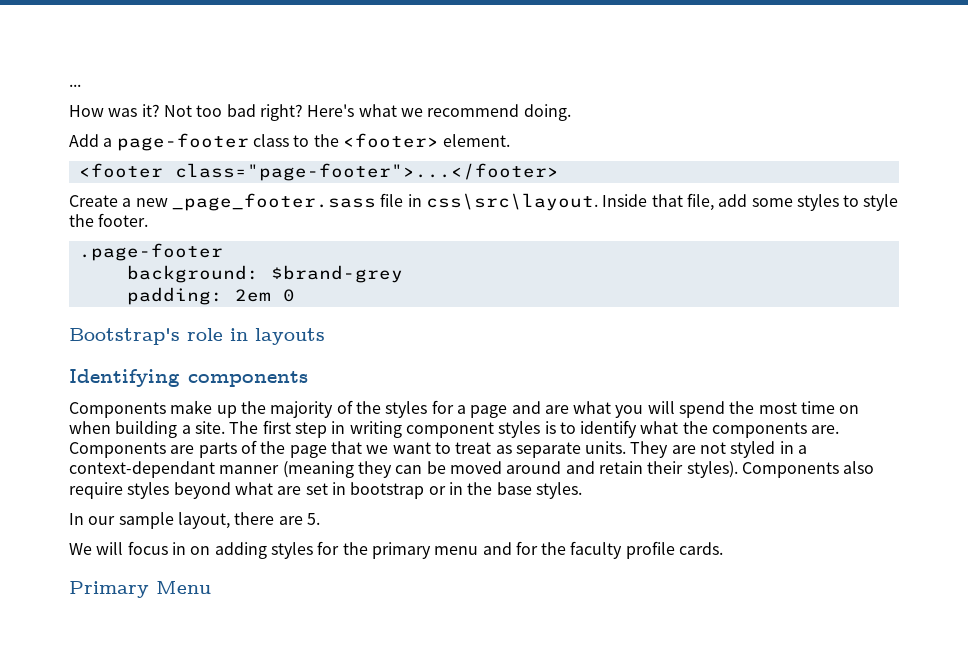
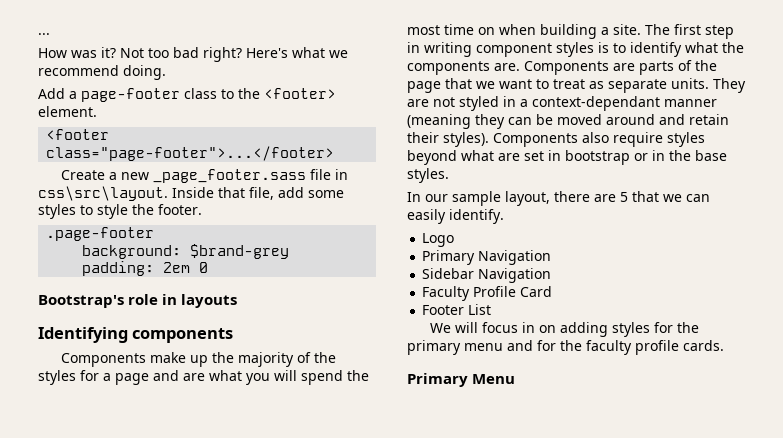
[306,513,320,525] 5. -> [620,191,710,202] [407,209,504,224] [422,233,455,247] [422,250,552,265] [422,268,552,283] [422,286,553,301] [422,304,492,315] 5 that we can easily identify. // Logo // Primary Navigation // Sidebar Navigation // Faculty Profile Card // Footer List

